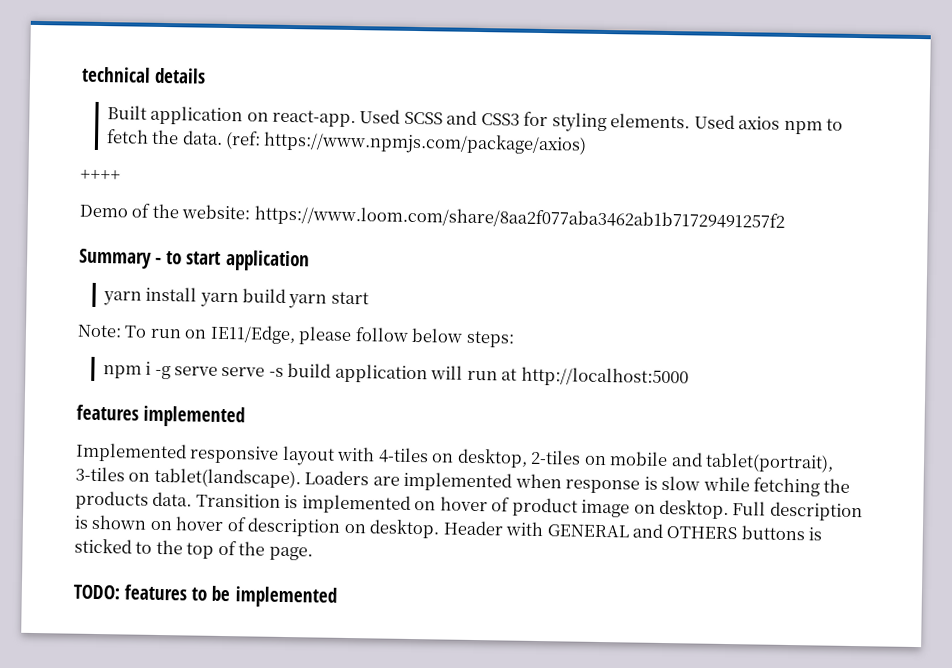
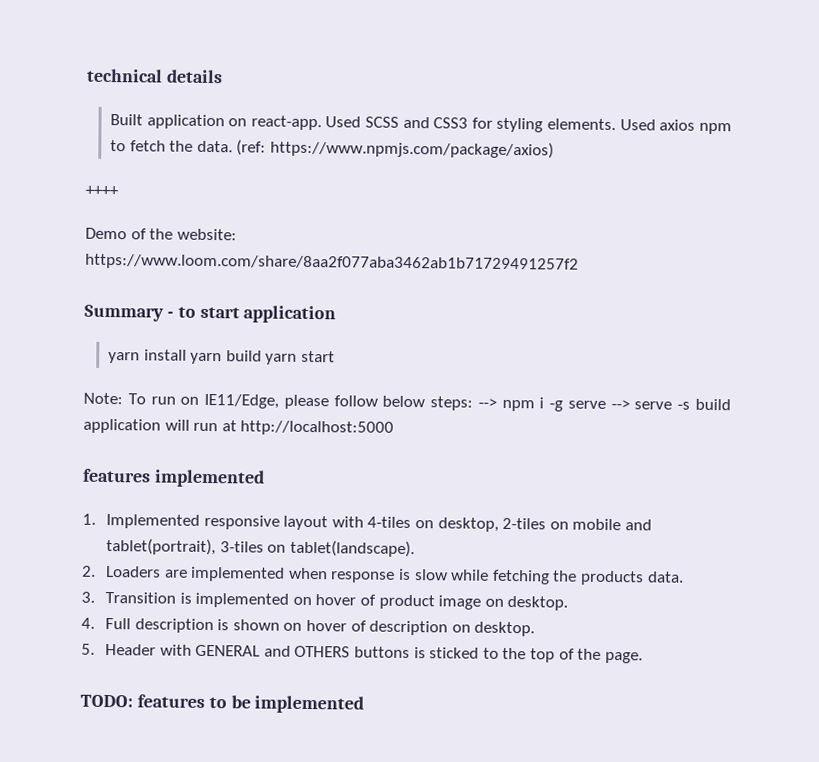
(515, 339) // -> [477,398,497,408] -->
(218, 371) none -> [610,400,630,410] -->
(246, 416) none -> [82,513,96,525] 1.
(301, 478) none -> [82,565,96,577] // 2.
(193, 499) none -> [81,591,95,603] // 3.
(730, 509) none -> [81,617,95,629] // 4.
(441, 529) none -> [81,643,95,655] // 5.

